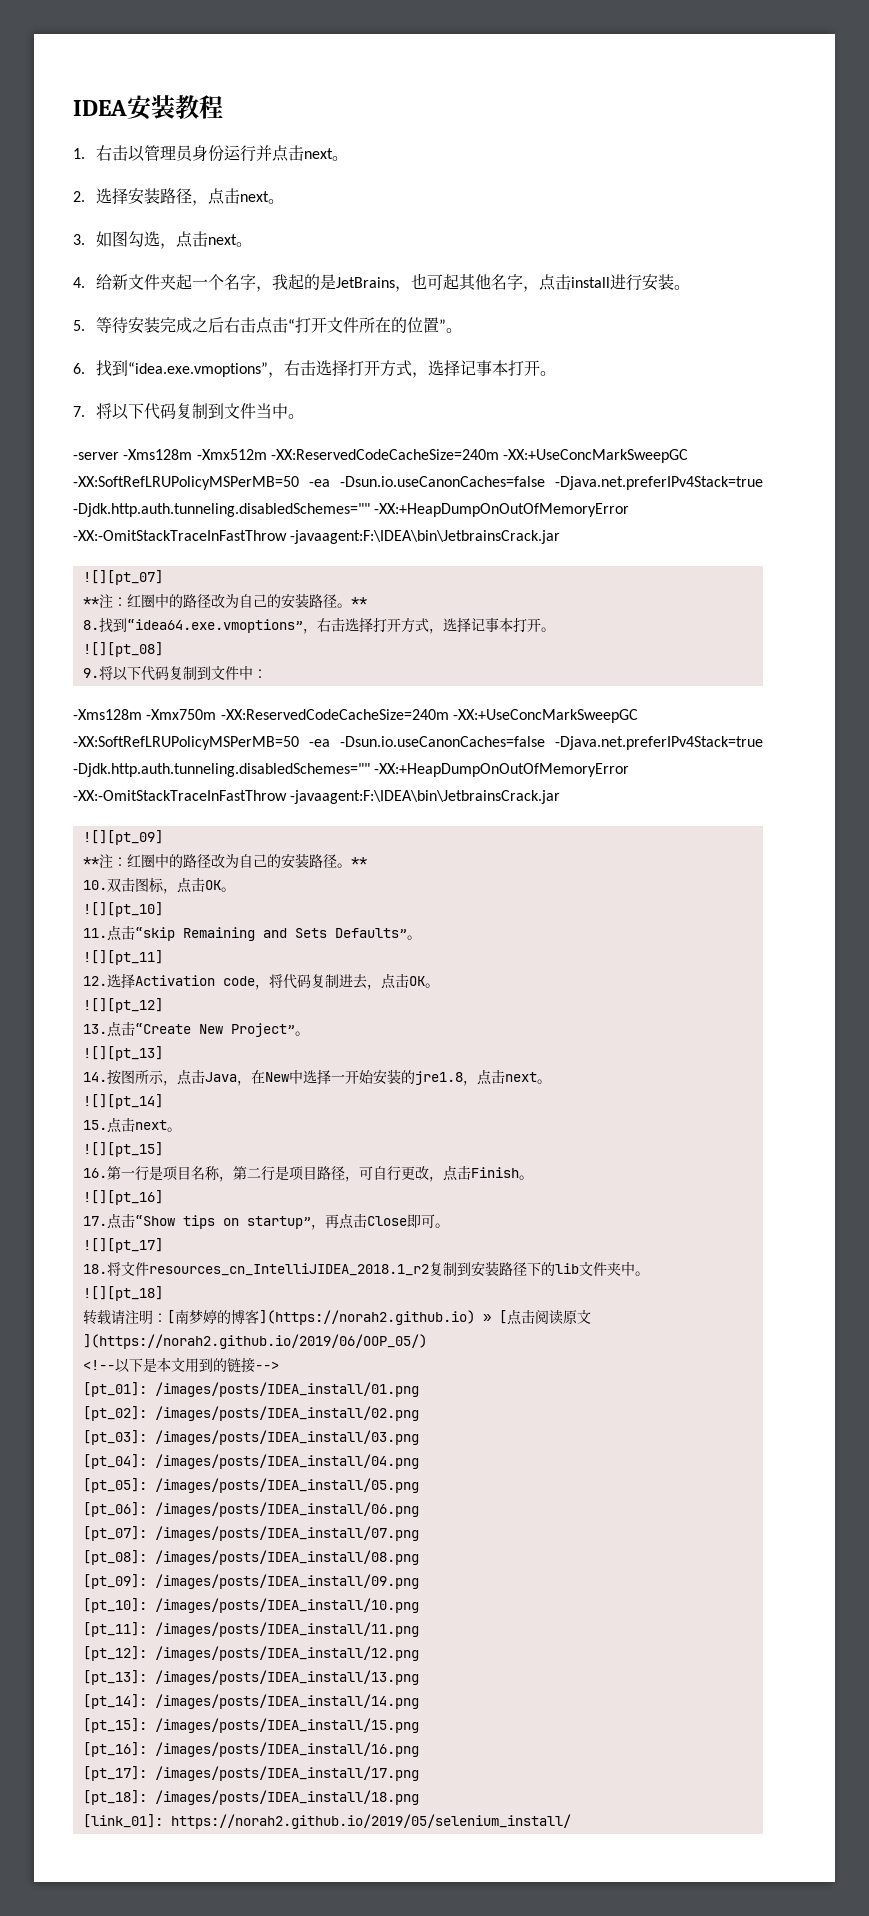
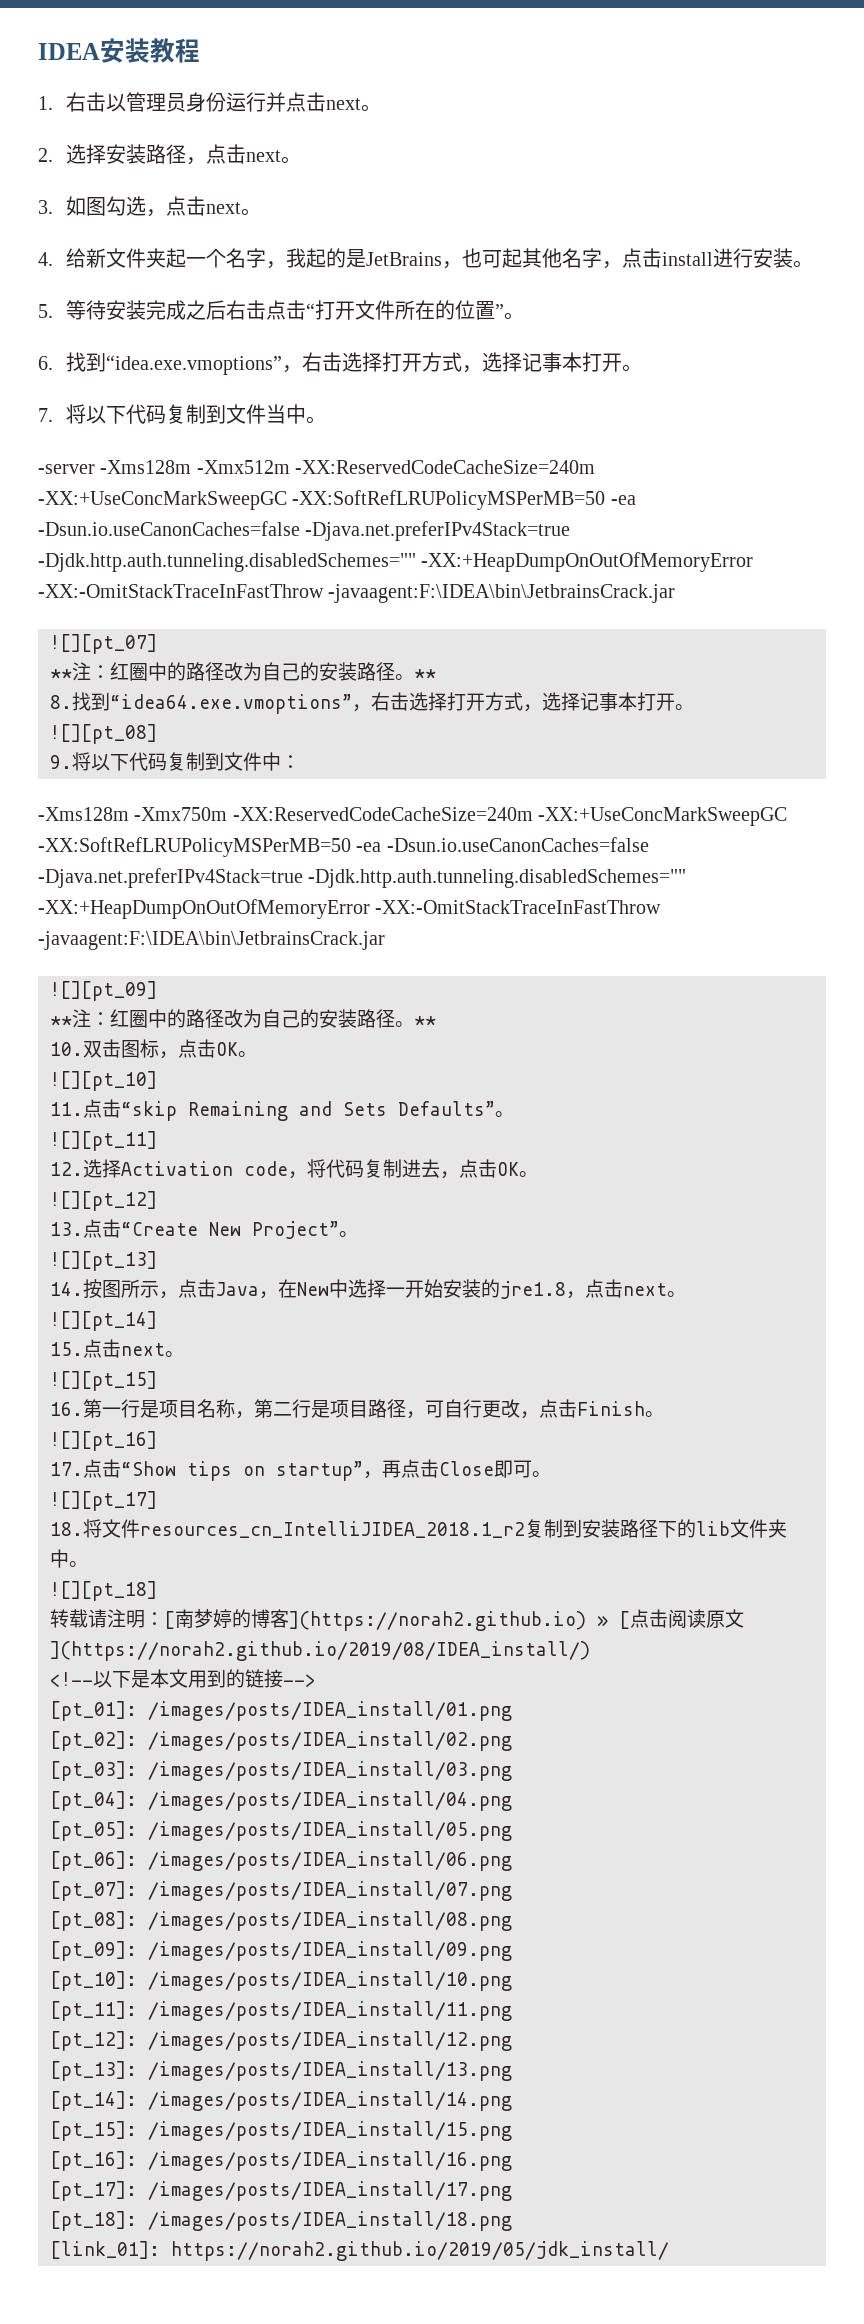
[82,1334,427,1349] ](https://norah2.github.io/2019/06/OOP_05/) -> [50,1641,590,1661] ](https://norah2.github.io/2019/08/IDEA_install/)
[170,1814,571,1829] https://norah2.github.io/2019/05/selenium_install/ -> [171,2241,669,2261] https://norah2.github.io/2019/05/jdk_install/

